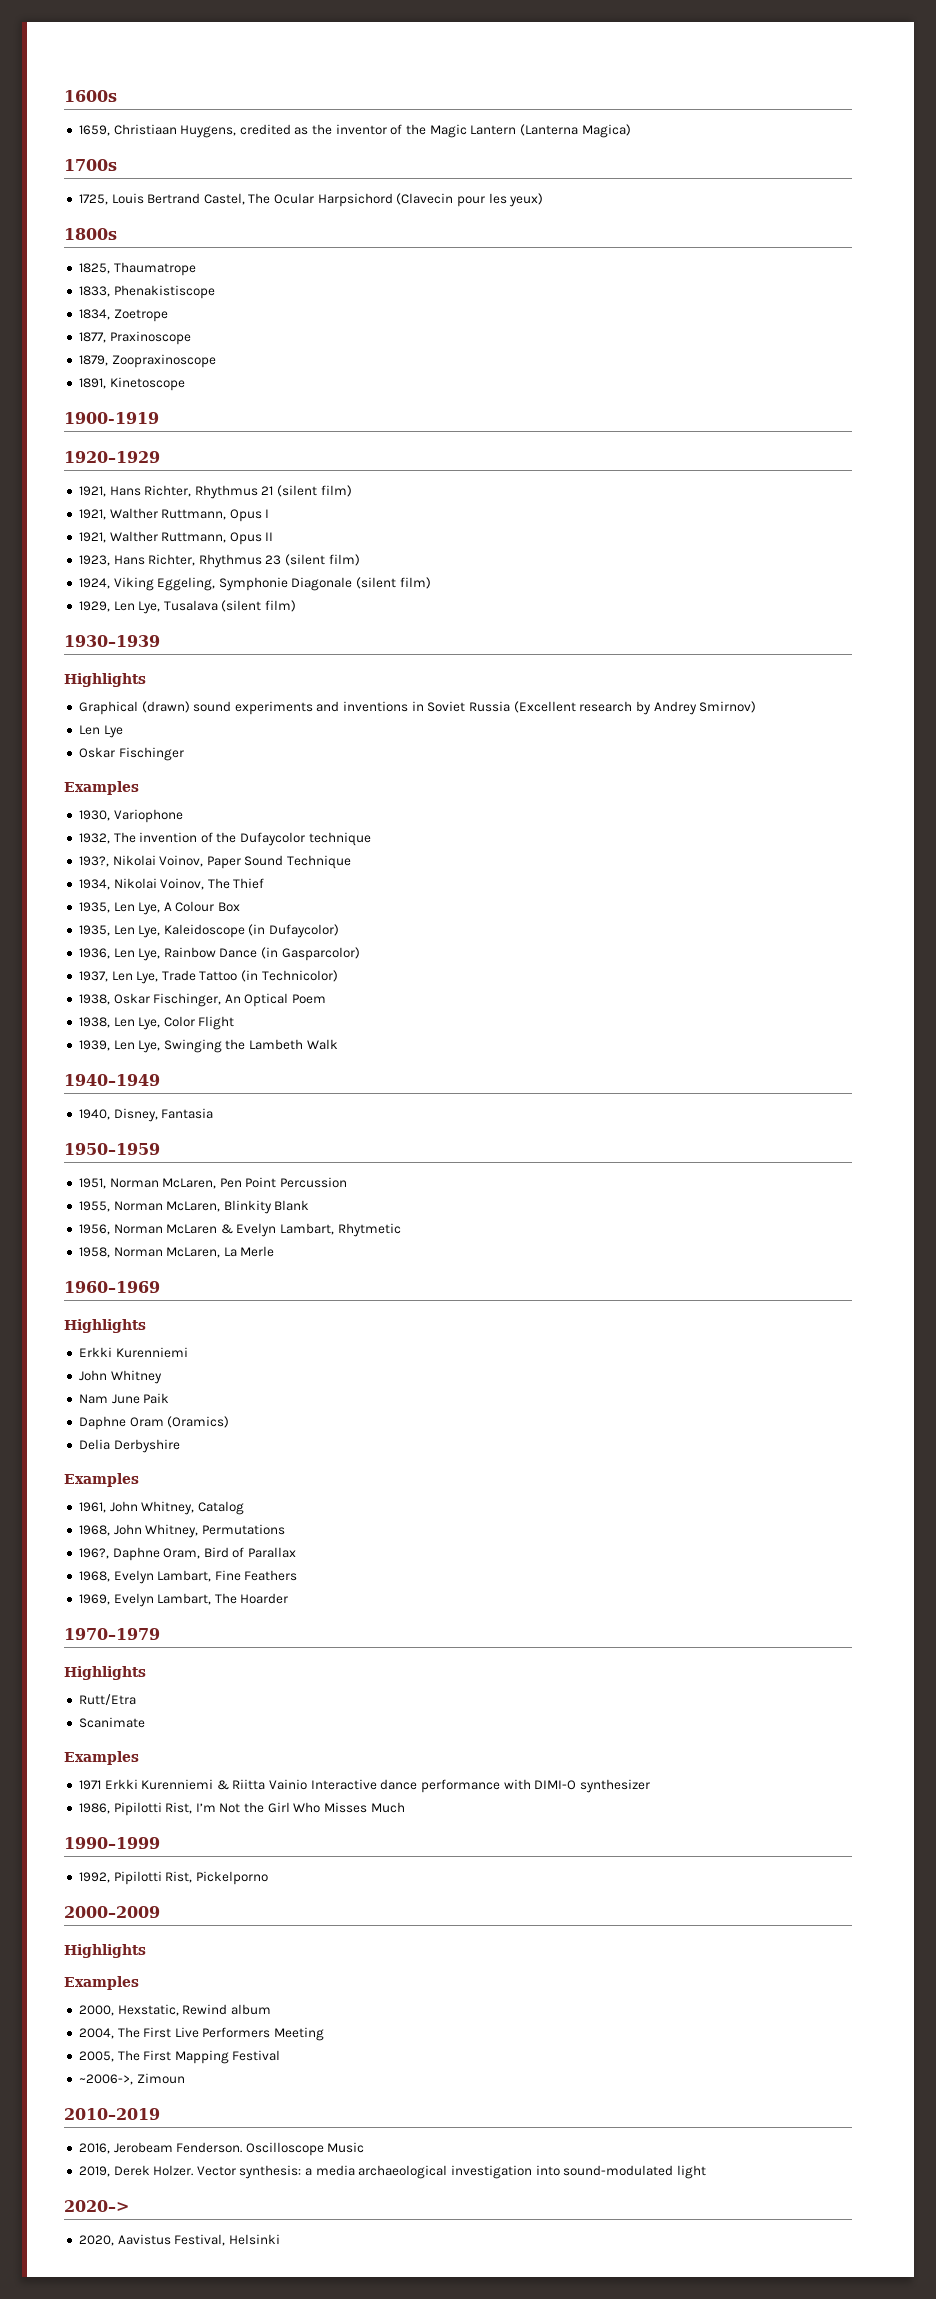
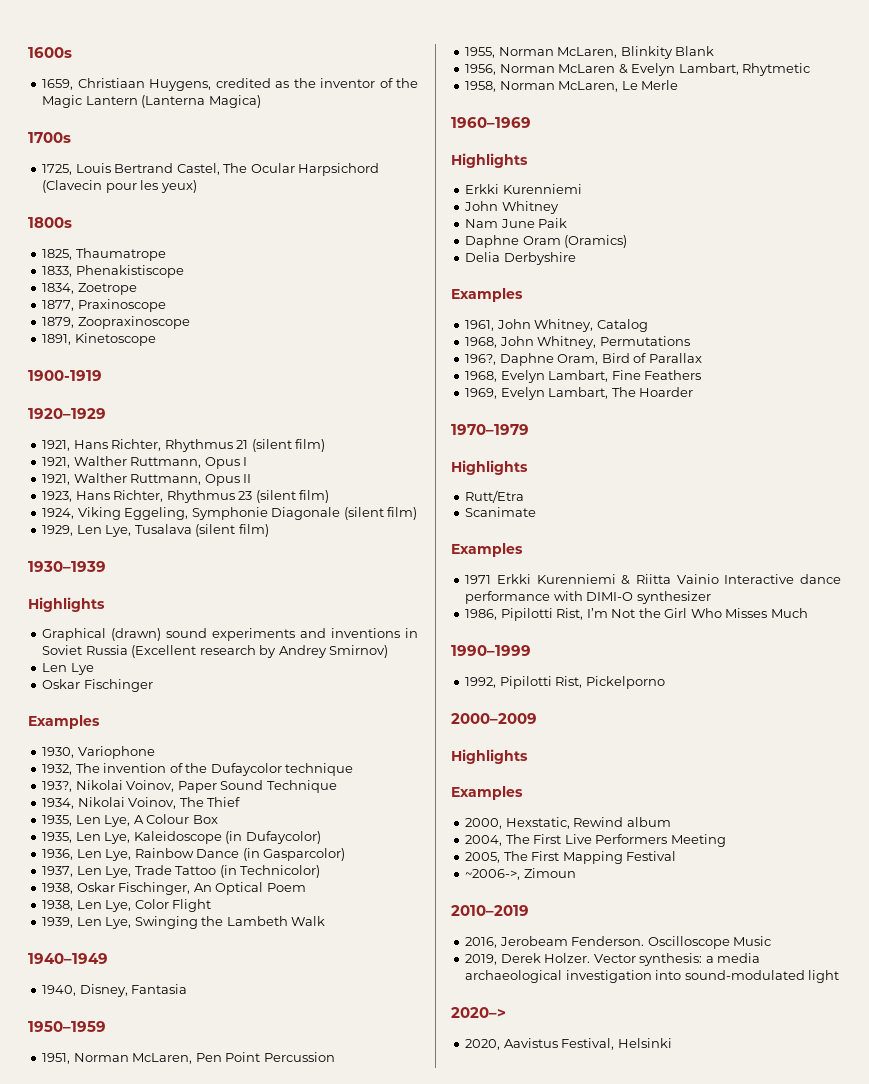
[223,1247,237,1257] La -> [621,81,638,90] Le

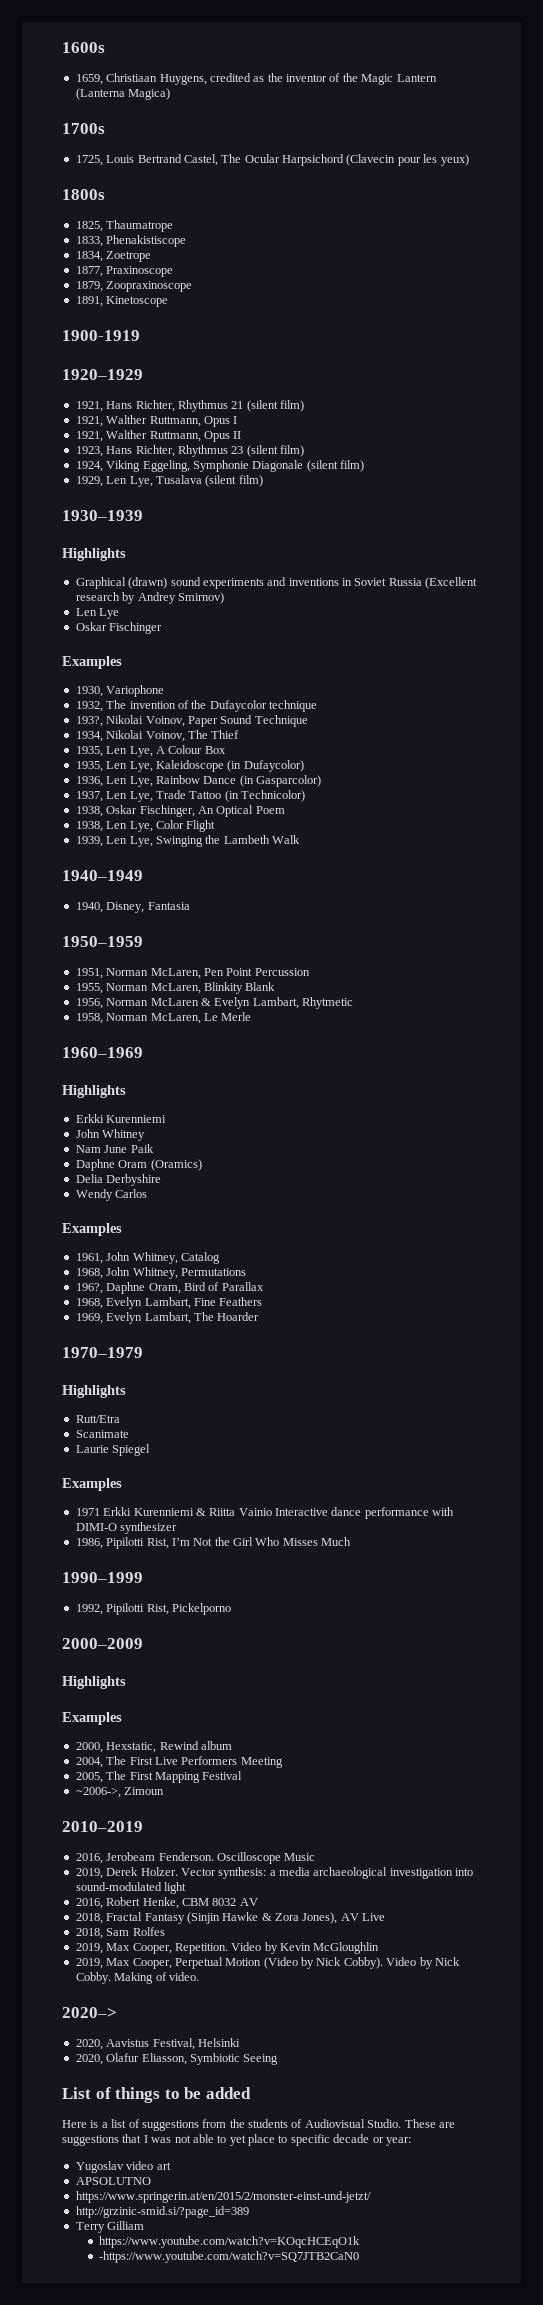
(576, 258) none -> [75,1189,148,1201] // Wendy Carlos
(537, 512) none -> [75,1444,151,1456] // Laurie Spiegel
(840, 976) none -> [75,1897,258,1909] [75,1912,386,1924] [75,1927,165,1939] [75,1942,380,1954] [75,1957,460,1969] [75,1972,199,1984] // 2016, Robert Henke, CBM 8032 AV // 2018, Fractal Fantasy (Sinjin Hawke & Zora Jones), AV Live // 2018, Sam Rolfes // 2019, Max Cooper, Repetition. Video by Kevin McGloughlin // 2019, Max Cooper, Perpetual Motion (Video by Nick Cobby). Video by Nick Cobby. Making of video.
(672, 1043) none -> [75,2053,279,2065] [62,2087,251,2103] [62,2119,455,2131] [62,2134,411,2146] [75,2161,171,2173] [75,2177,151,2185] [75,2191,371,2203] [75,2206,249,2218] [75,2221,145,2233] [99,2236,361,2248] [99,2251,360,2263] // 2020, Olafur Eliasson, Symbiotic Seeing // List of things to be added // Here is a list of suggestions from the students of Audiovisual Studio. These are suggestions that I was not able to yet place to specific decade or year: // Yugoslav video art // APSOLUTNO // https://www.springerin.at/en/2015/2/monster-einst-und-jetzt/ // http://grzinic-smid.si/?page_id=389 // Terry Gilliam // https://www.youtube.com/watch?v=KOqcHCEqO1k // -https://www.youtube.com/watch?v=SQ7JTB2CaN0

